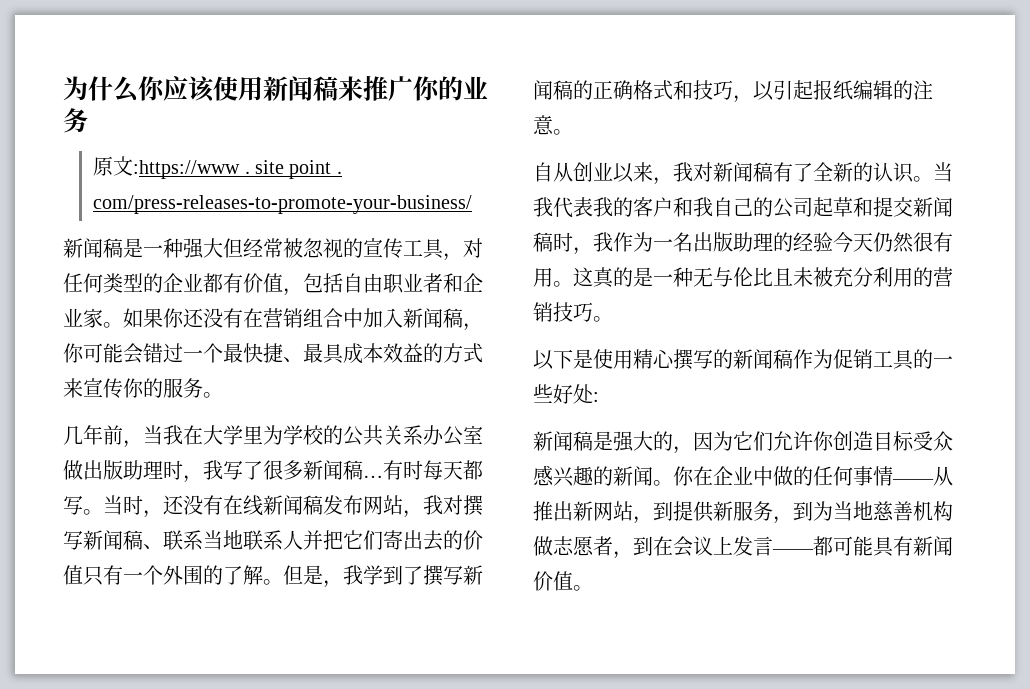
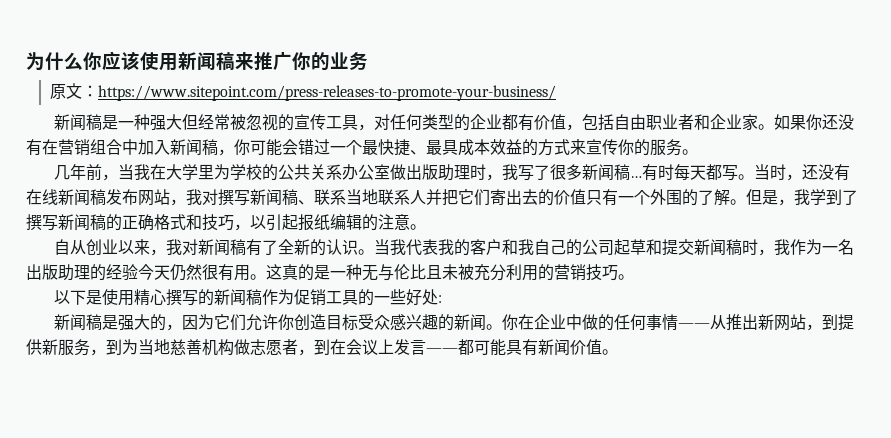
[133,160,342,179] [93,195,473,214] :https://www . site point . com/press-releases-to-promote-your-business/ -> [81,85,556,101] ：https://www.sitepoint.com/press-releases-to-promote-your-business/

